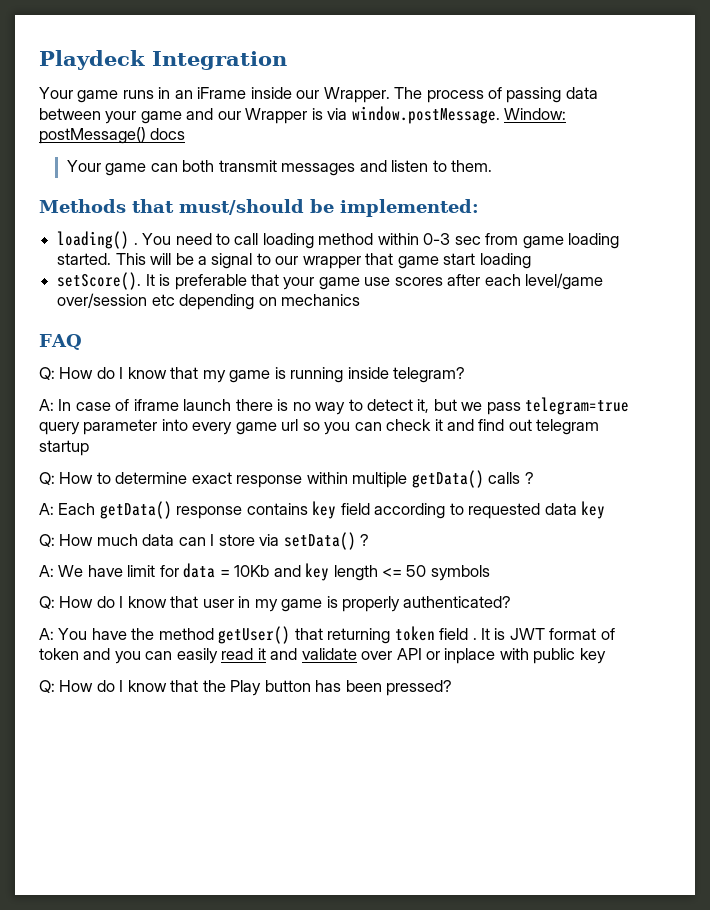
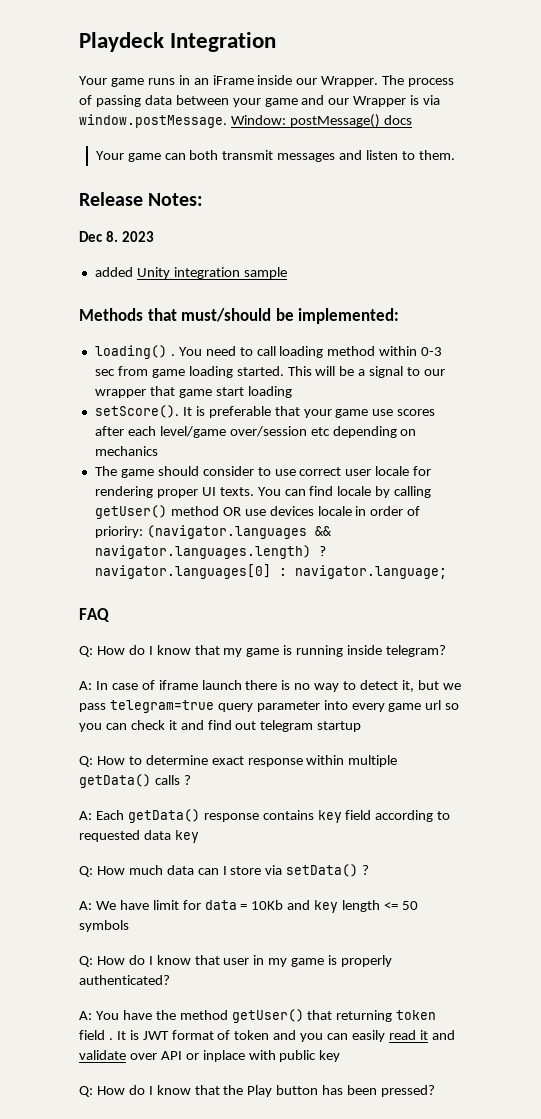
(493, 166) none -> [79,192,204,206] [79,231,154,242] [94,267,287,279] // Release Notes: // Dec 8. 2023 // added Unity integration sample
(360, 300) none -> [94,466,432,478] [94,486,432,498] [94,505,421,519] [94,525,331,539] [94,545,327,559] [94,564,447,579] // The game should consider to use correct user locale for rendering proper UI texts. You can find locale by calling getUser() method OR use devices locale in order of prioriry: (navigator.languages && navigator.languages.length) ? navigator.languages[0] : navigator.language;

